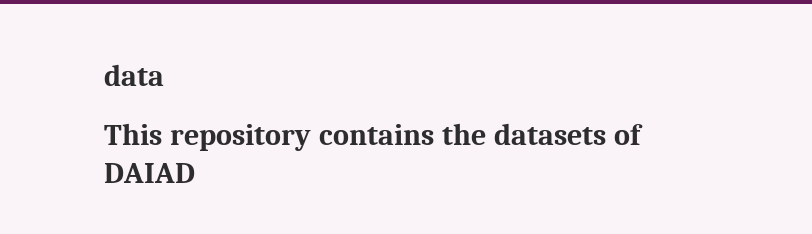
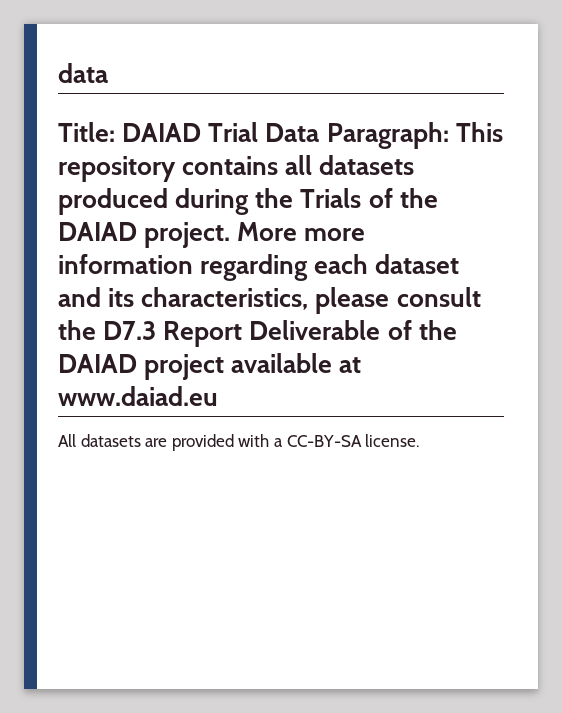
[104,123,643,151] [104,163,195,183] This repository contains the datasets of DAIAD -> [58,122,503,149] [58,155,415,182] [58,188,438,215] [58,222,366,248] [58,254,460,281] [58,287,481,314] [58,320,457,347] [58,353,362,380] [58,386,218,406] [58,434,420,451] Title: DAIAD Trial Data Paragraph: This repository contains all datasets produced during the Trials of the DAIAD project. More more information regarding each dataset and its characteristics, please consult the D7.3 Report Deliverable of the DAIAD project available at www.daiad.eu // All datasets are provided with a CC-BY-SA license.

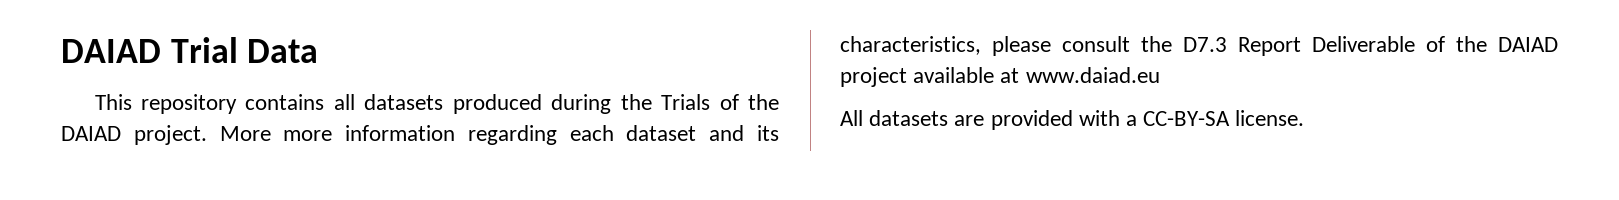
[58,63,108,83] [58,122,115,142] data // Title: -> (61, 51) none
[326,122,449,149] Paragraph: -> (319, 51) //

